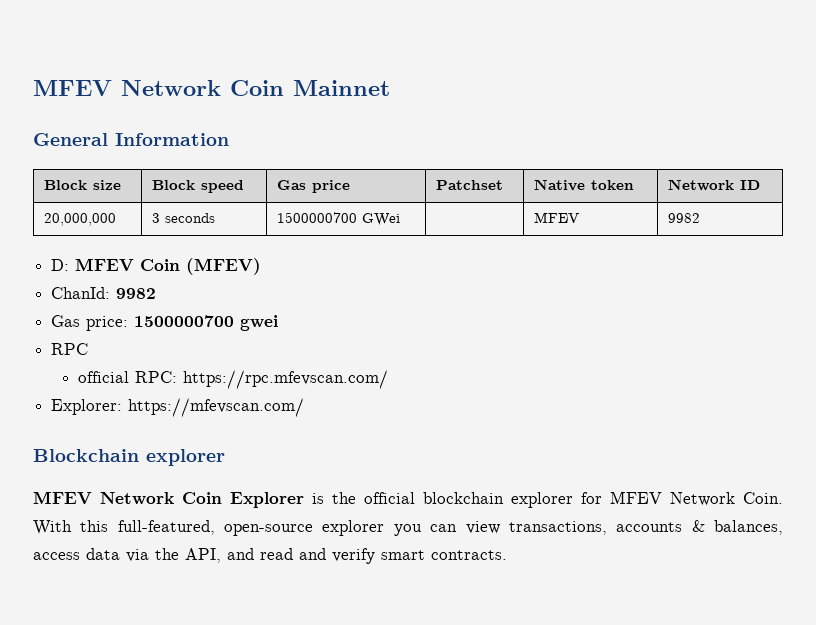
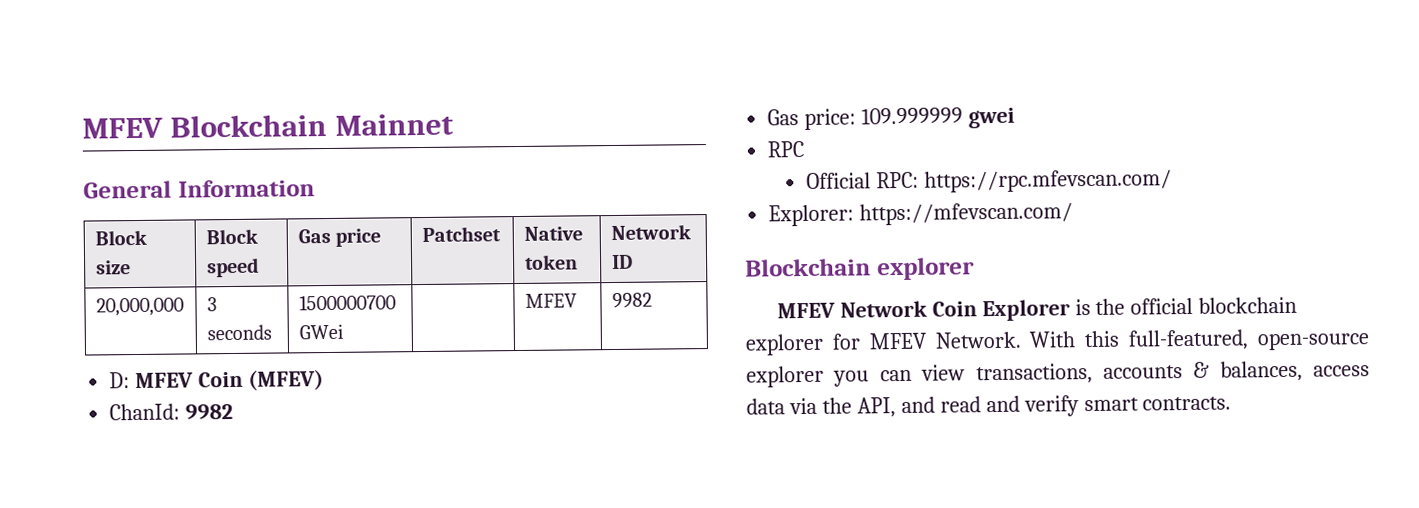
[33,80,284,96] MFEV Network Coin -> [82,113,328,139] MFEV Blockchain
[134,315,235,327] 1500000700 -> [861,107,964,125] 109.999999
[78,371,130,383] official -> [806,172,872,189] Official
[670,492,783,506] Network Coin. -> [934,331,1021,349] Network.

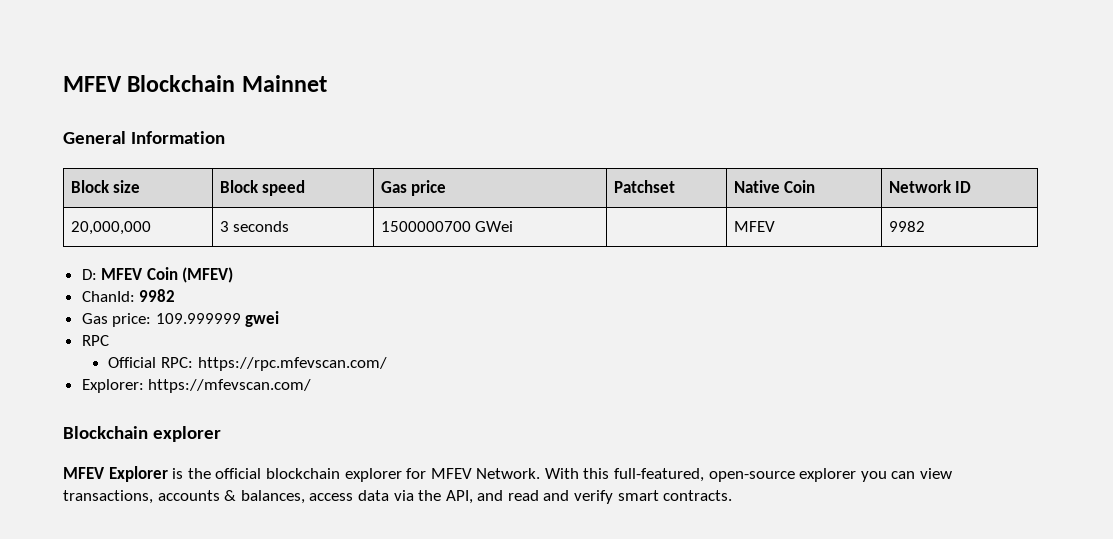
[523,254,578,270] token -> [784,180,816,193] Coin
[839,300,977,318] Network Coin -> (105, 473) none

